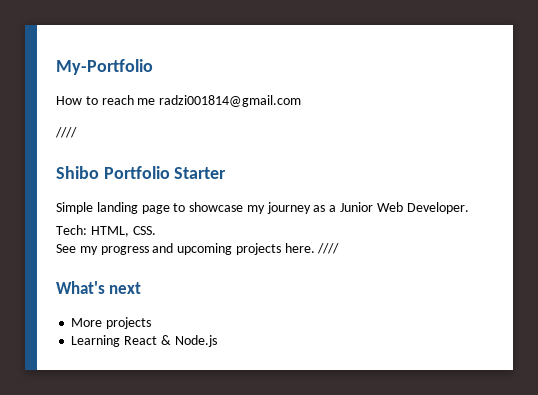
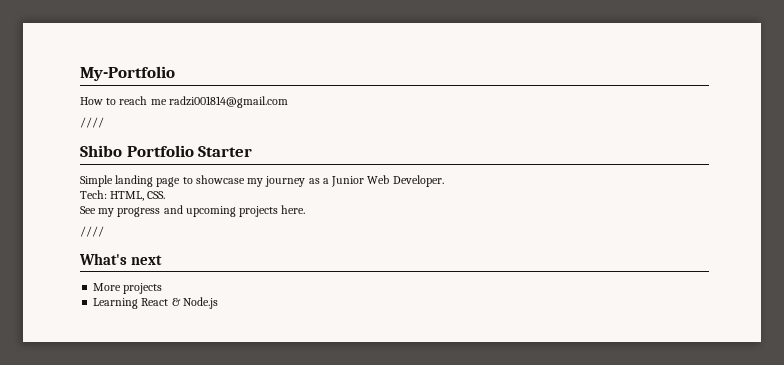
(315, 248) none -> (306, 209) //

